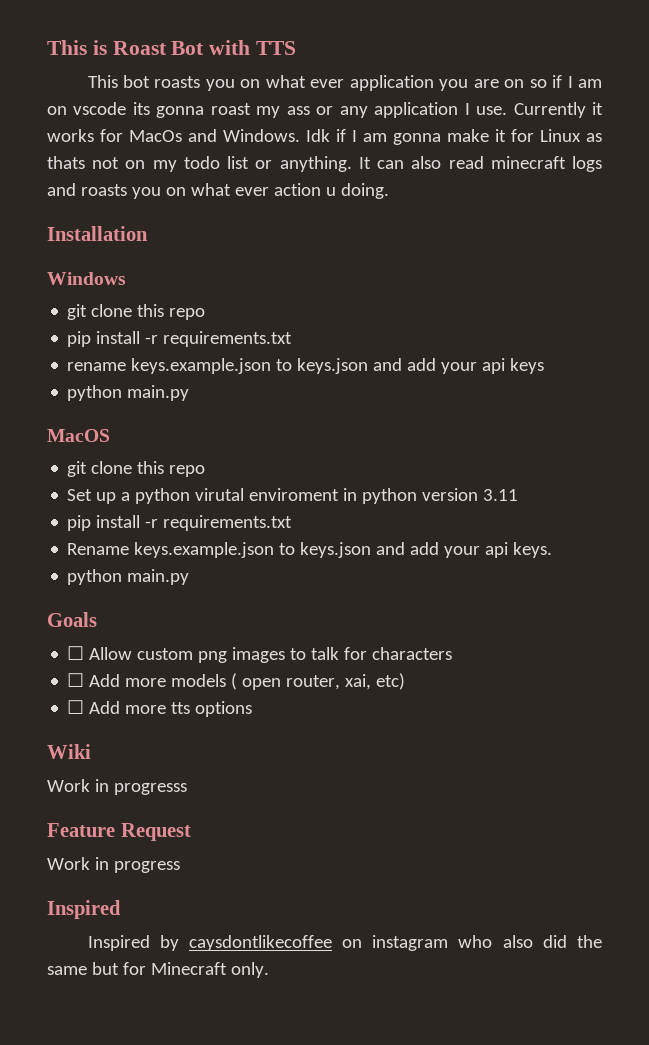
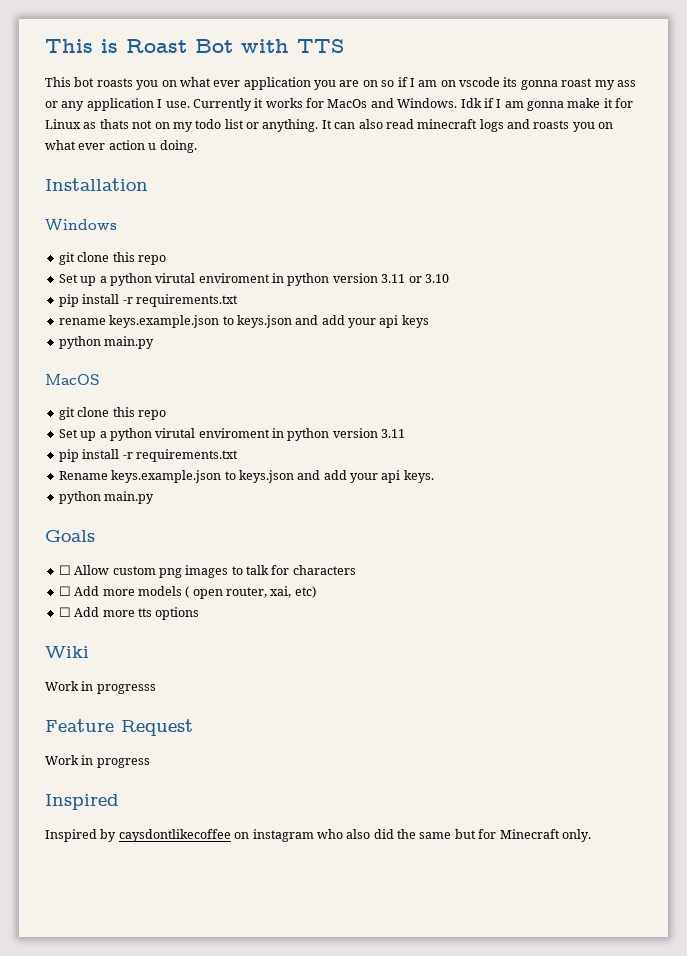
(206, 314) none -> [58,273,449,286] // Set up a python virutal enviroment in python version 3.11 or 3.10

